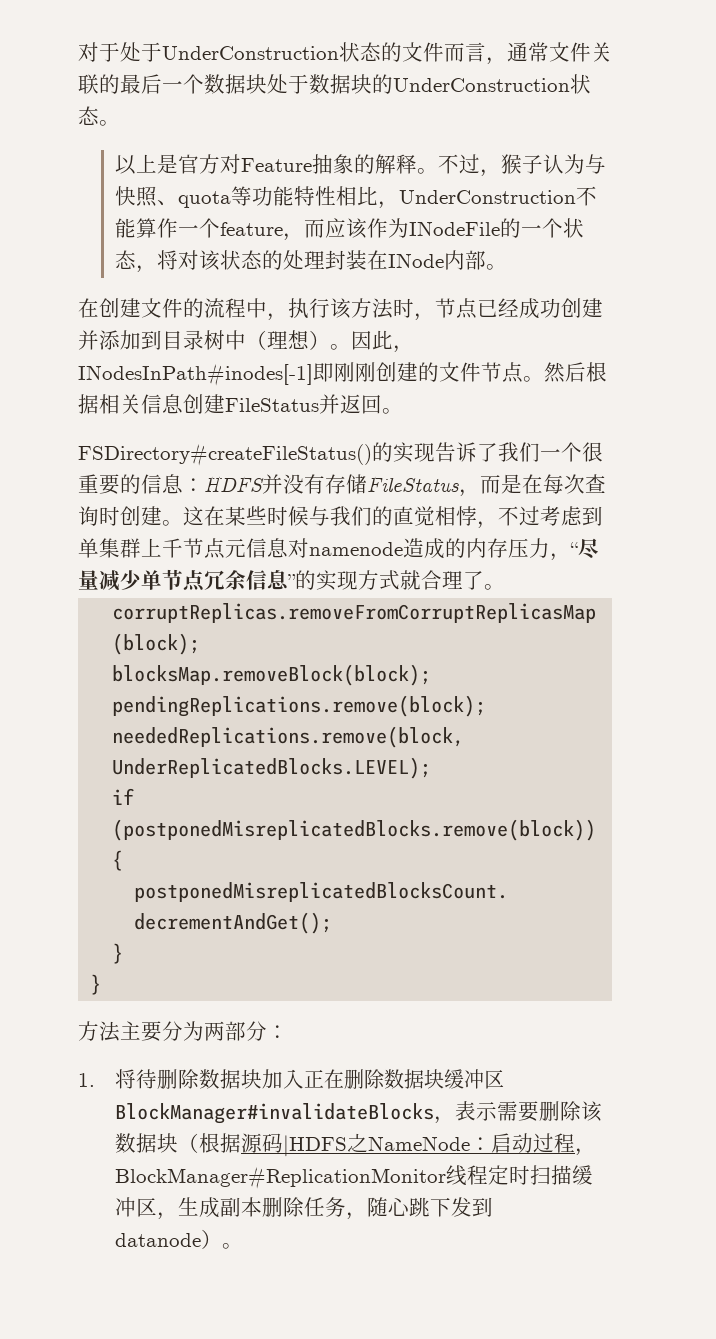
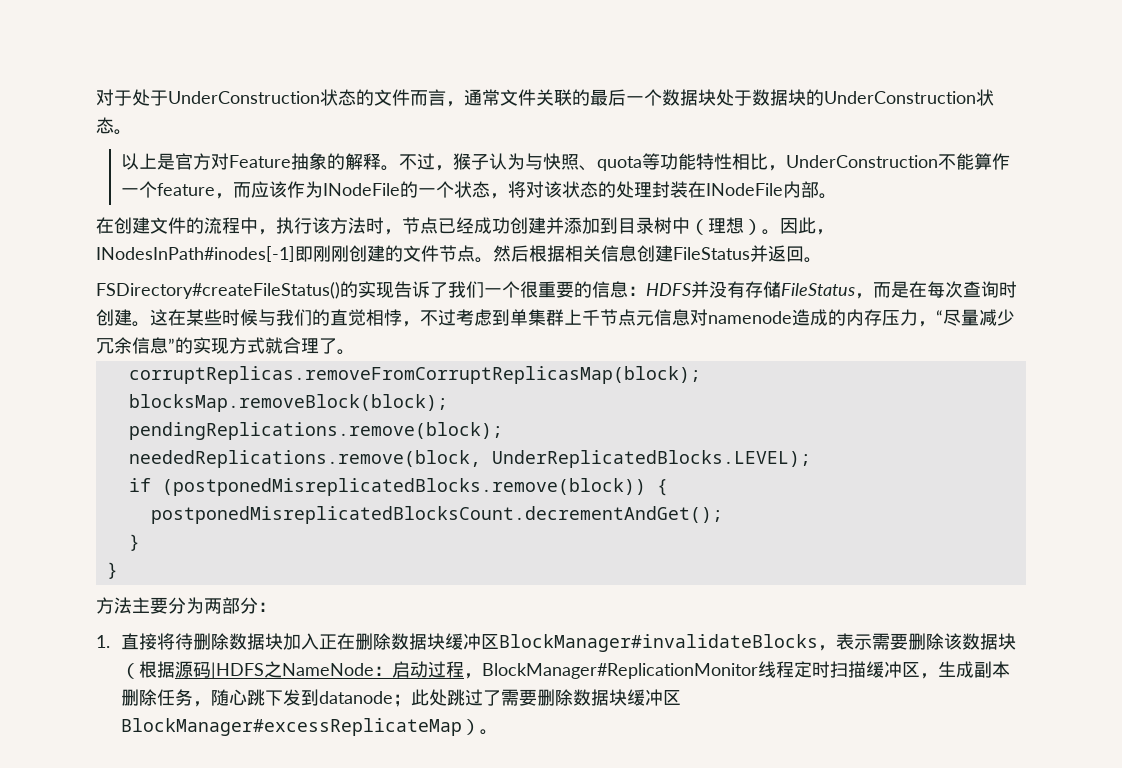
[388,253,445,268] INode -> [706,183,784,196] INodeFile
[141,569,205,592] 单节点 -> (1015, 317) none
(95, 1080) none -> [121,633,158,650] 直接
(202, 1240) none -> [393,689,682,707] [121,718,463,736] ；此处跳过了需要删除数据块缓冲区BlockManager#excessReplicateMap

